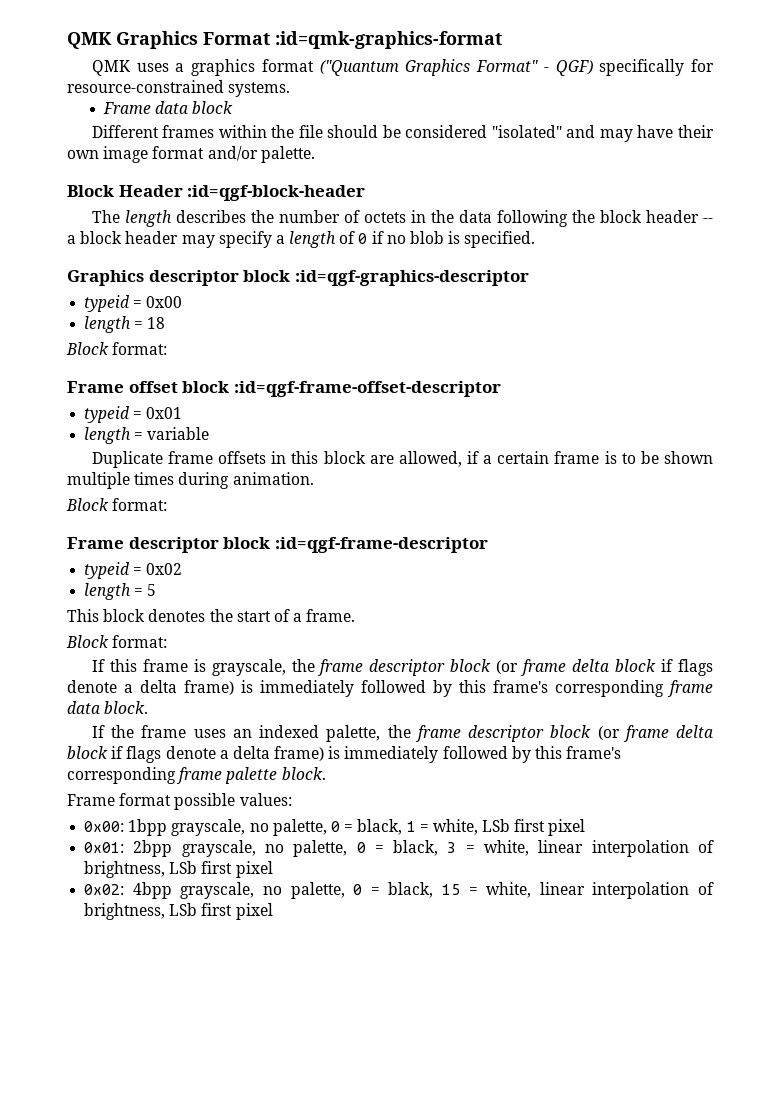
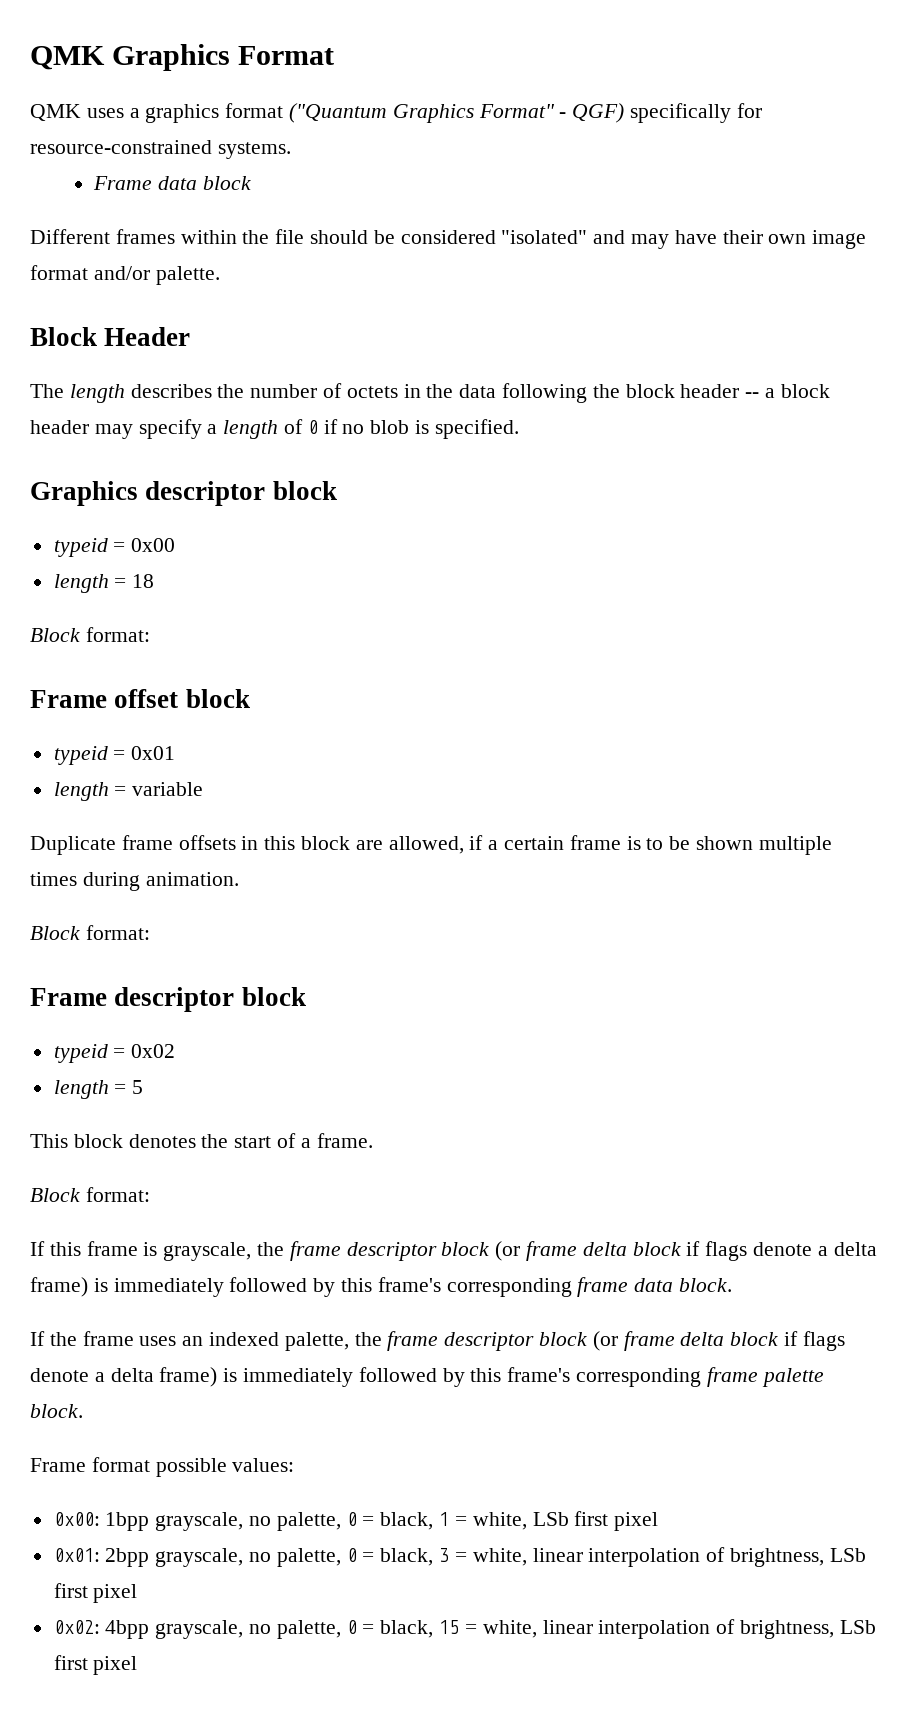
[275,31,502,49] :id=qmk-graphics-format -> (335, 55) none
[187,185,366,201] :id=qgf-block-header -> (191, 336) none
[294,270,529,286] :id=qgf-graphics-descriptor -> (337, 490) none
[233,381,501,397] :id=qgf-frame-offset-descriptor -> (250, 698) none
[274,537,488,553] :id=qgf-frame-descriptor -> (306, 996) none

